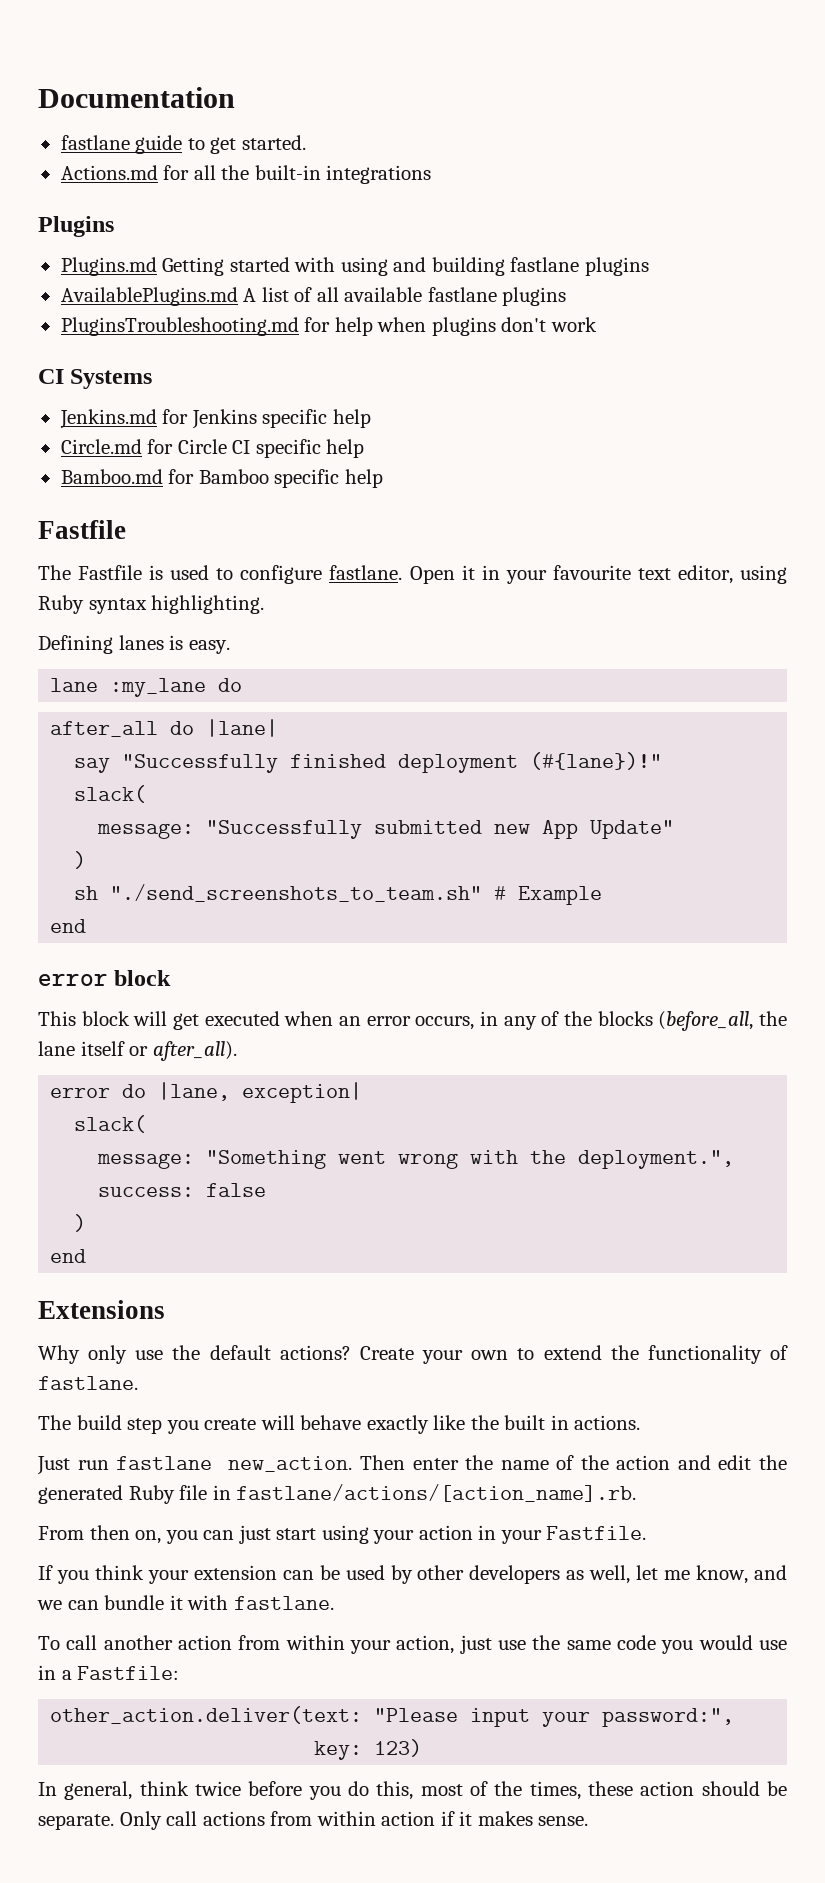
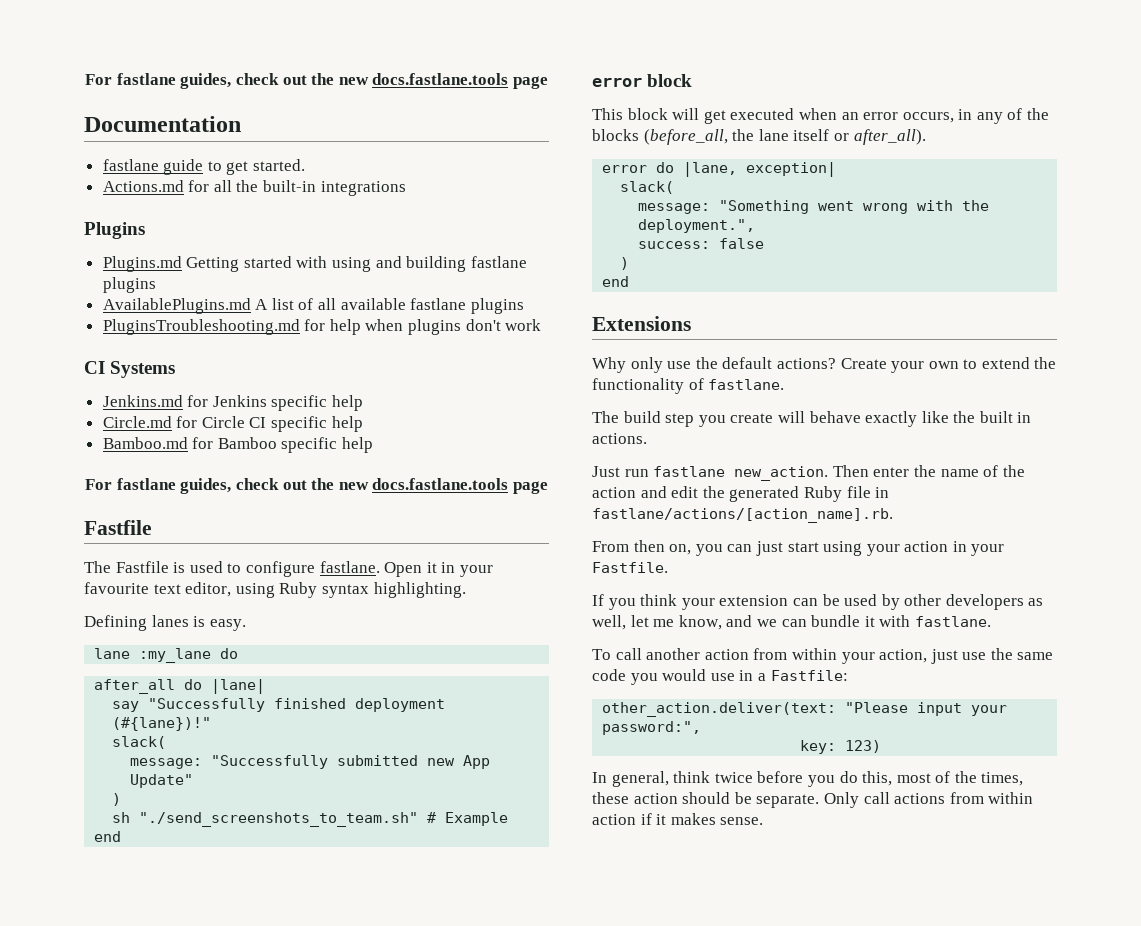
(38, 97) none -> [85,73,548,89] For fastlane guides, check out the new docs.fastlane.tools page //
(383, 478) none -> [85,478,548,494] // For fastlane guides, check out the new docs.fastlane.tools page

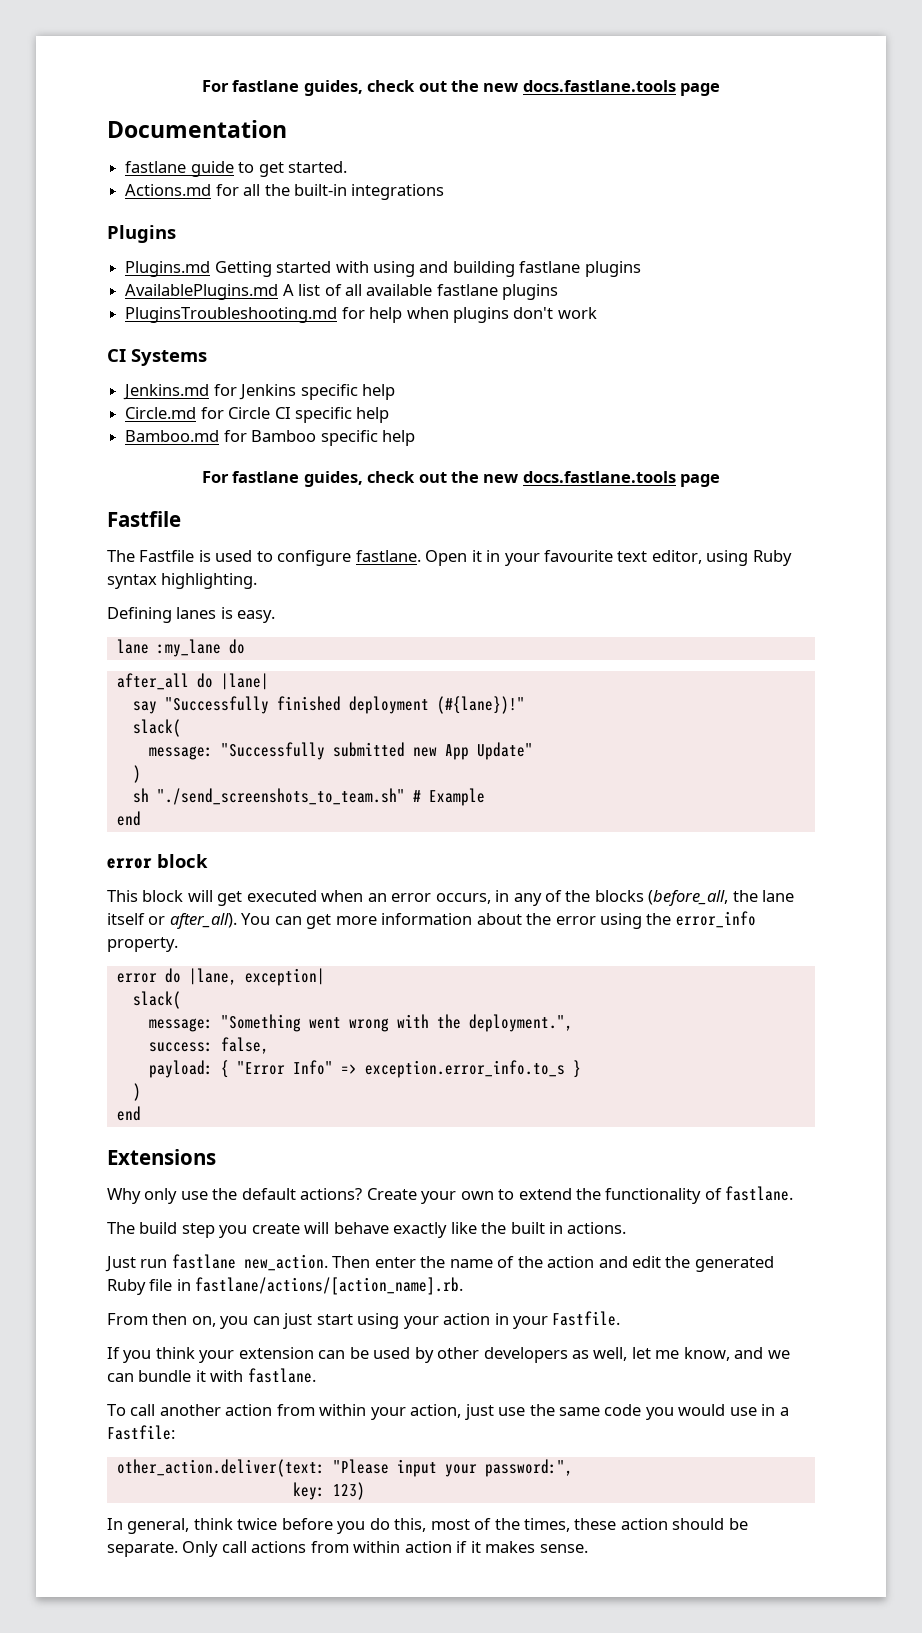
(926, 137) none -> [241,911,756,929] [107,937,178,952] You can get more information about the error using the error_info property.
[719,238,765,249] false -> [220,1037,269,1054] [148,1060,581,1078] false, // payload: { "Error Info" => exception.error_info.to_s }

